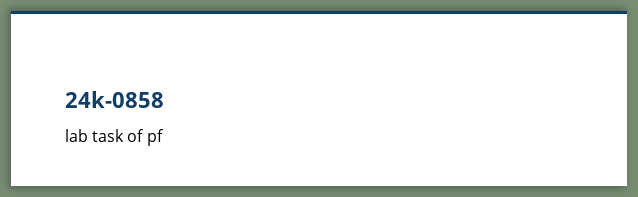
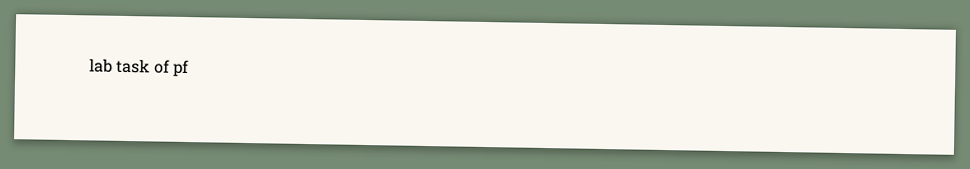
[65,91,164,108] 24k-0858 // -> (89, 65) none

